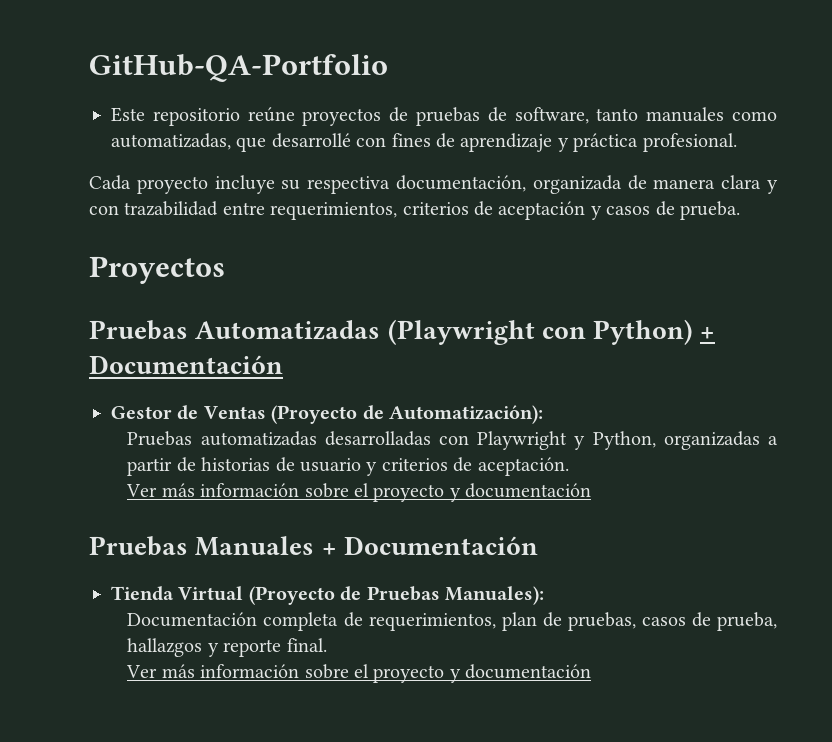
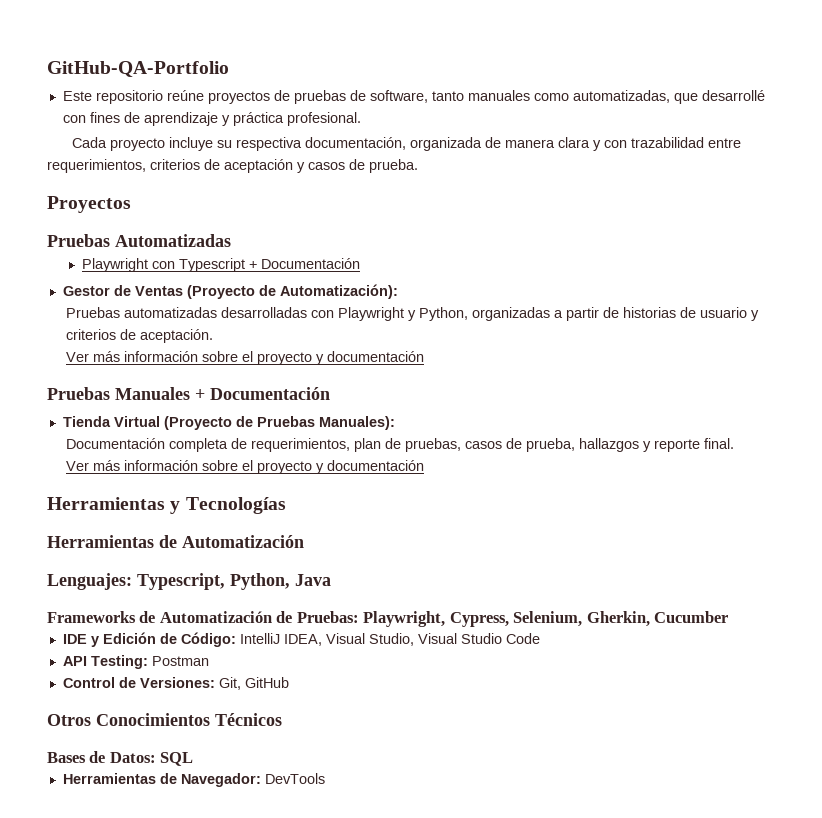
[387,319,694,345] (Playwright con Python) -> [81,258,245,272] // Playwright con Typescript
(592, 671) none -> [47,497,286,514] [47,535,304,548] [47,573,331,590] [47,611,729,627] [62,632,540,647] [62,655,209,669] [62,677,289,690] [47,713,282,726] [47,751,194,766] [62,773,325,787] // Herramientas y Tecnologías // Herramientas de Automatización // Lenguajes: Typescript, Python, Java // Frameworks de Automatización de Pruebas: Playwright, Cypress, Selenium, Gherkin, Cucumber // IDE y Edición de Código: IntelliJ IDEA, Visual Studio, Visual Studio Code // API Testing: Postman // Control de Versiones: Git, GitHub // Otros Conocimientos Técnicos // Bases de Datos: SQL // Herramientas de Navegador: DevTools

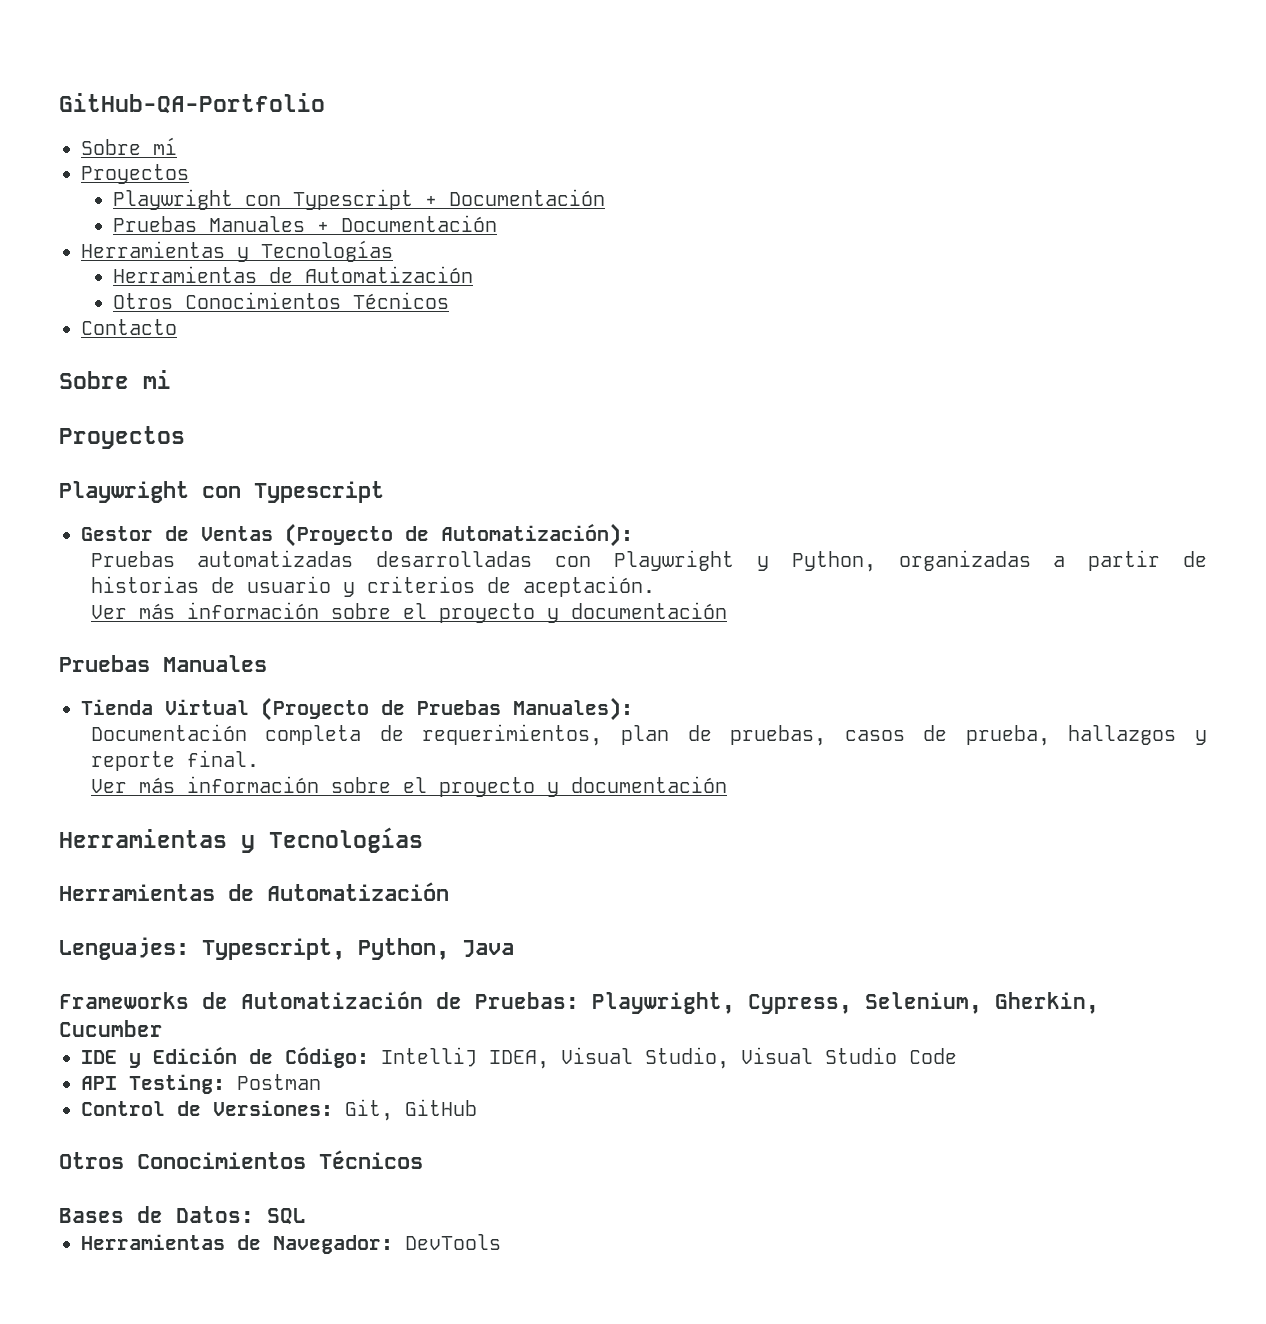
[62,90,765,104] [62,112,361,126] [72,137,742,151] [47,159,418,173] [47,196,131,213] [47,234,231,247] Este repositorio reúne proyectos de pruebas de software, tanto manuales como automatizadas, que desarrollé con fines de aprendizaje y práctica profesional. // Cada proyecto incluye su respectiva documentación, organizada de manera clara y con trazabilidad entre requerimientos, criterios de aceptación y casos de prueba. // Proyectos // Pruebas Automatizadas -> [81,137,177,155] [81,164,189,184] Sobre mí // Proyectos
(360, 263) none -> [112,215,497,232] [81,240,393,262] [112,266,473,283] [112,292,449,309] [81,319,177,335] [59,370,171,389] [59,426,185,449] [59,481,384,503] // Pruebas Manuales + Documentación // Herramientas y Tecnologías // Herramientas de Automatización // Otros Conocimientos Técnicos // Contacto // Sobre mi // Proyectos // Playwright con Typescript
[195,387,330,400] + Documentación -> (267, 663) none

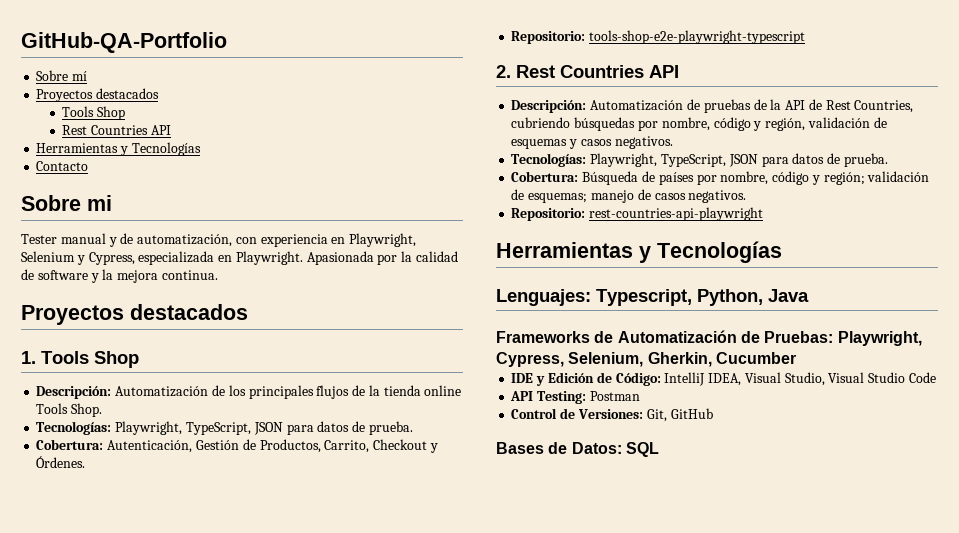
[112,189,605,210] [112,215,497,232] [81,240,393,262] [112,266,473,283] [112,292,449,309] [81,319,177,335] [59,370,171,389] [59,426,185,449] [59,481,384,503] [81,523,633,547] [90,550,1207,572] [90,576,655,597] [90,602,727,623] [59,655,267,672] [81,697,633,721] [90,724,1207,746] [90,750,259,771] [90,776,727,797] [59,827,423,853] [59,882,449,901] // Playwright con Typescript + Documentación // Pruebas Manuales + Documentación // Herramientas y Tecnologías // Herramientas de Automatización // Otros Conocimientos Técnicos // Contacto // Sobre mi // Proyectos // Playwright con Typescript // Gestor de Ventas (Proyecto de Automatización): // Pruebas automatizadas desarrolladas con Playwright y Python, organizadas a partir de historias de usuario y criterios de aceptación. // Ver más información sobre el proyecto y documentación // Pruebas Manuales // Tienda Virtual (Proyecto de Pruebas Manuales): // Documentación completa de requerimientos, plan de pruebas, casos de prueba, hallazgos y reporte final. // Ver más información sobre el proyecto y documentación // Herramientas y Tecnologías // Herramientas de Automatización -> [96,88,160,99] [62,106,126,120] [62,125,171,135] [36,142,201,156] [36,161,89,171] [21,195,112,211] [21,233,417,247] [21,251,459,265] [21,269,218,283] [21,304,248,325] [21,351,139,368] [36,385,462,399] [36,403,103,417] [36,421,413,435] [36,439,438,453] [36,456,86,468] [511,30,806,44] [496,65,679,78] [511,99,914,113] [511,117,887,131] [511,136,673,149] [511,153,888,167] [511,171,930,185] [511,189,747,203] [511,207,764,221] [496,241,782,263] destacados // Tools Shop // Rest Countries API // Herramientas y Tecnologías // Contacto // Sobre mi // Tester manual y de automatización, con experiencia en Playwright, Selenium y Cypress, especializada en Playwright. Apasionada por la calidad de software y la mejora continua. // Proyectos destacados // 1. Tools Shop // Descripción: Automatización de los principales flujos de la tienda online Tools Shop. // Tecnologías: Playwright, TypeScript, JSON para datos de prueba. // Cobertura: Autenticación, Gestión de Productos, Carrito, Checkout y Órdenes. // Repositorio: tools-shop-e2e-playwright-typescript // 2. Rest Countries API // Descripción: Automatización de pruebas de la API de Rest Countries, cubriendo búsquedas por nombre, código y región, validación de esquemas y casos negativos. // Tecnologías: Playwright, TypeScript, JSON para datos de prueba. // Cobertura: Búsqueda de países por nombre, código y región; validación de esquemas; manejo de casos negativos. // Repositorio: rest-countries-api-playwright // Herramientas y Tecnologías
[59,1150,423,1169] // Otros Conocimientos Técnicos -> (713, 413) none
[81,1234,501,1254] // Herramientas de Navegador: DevTools -> (659, 449) none

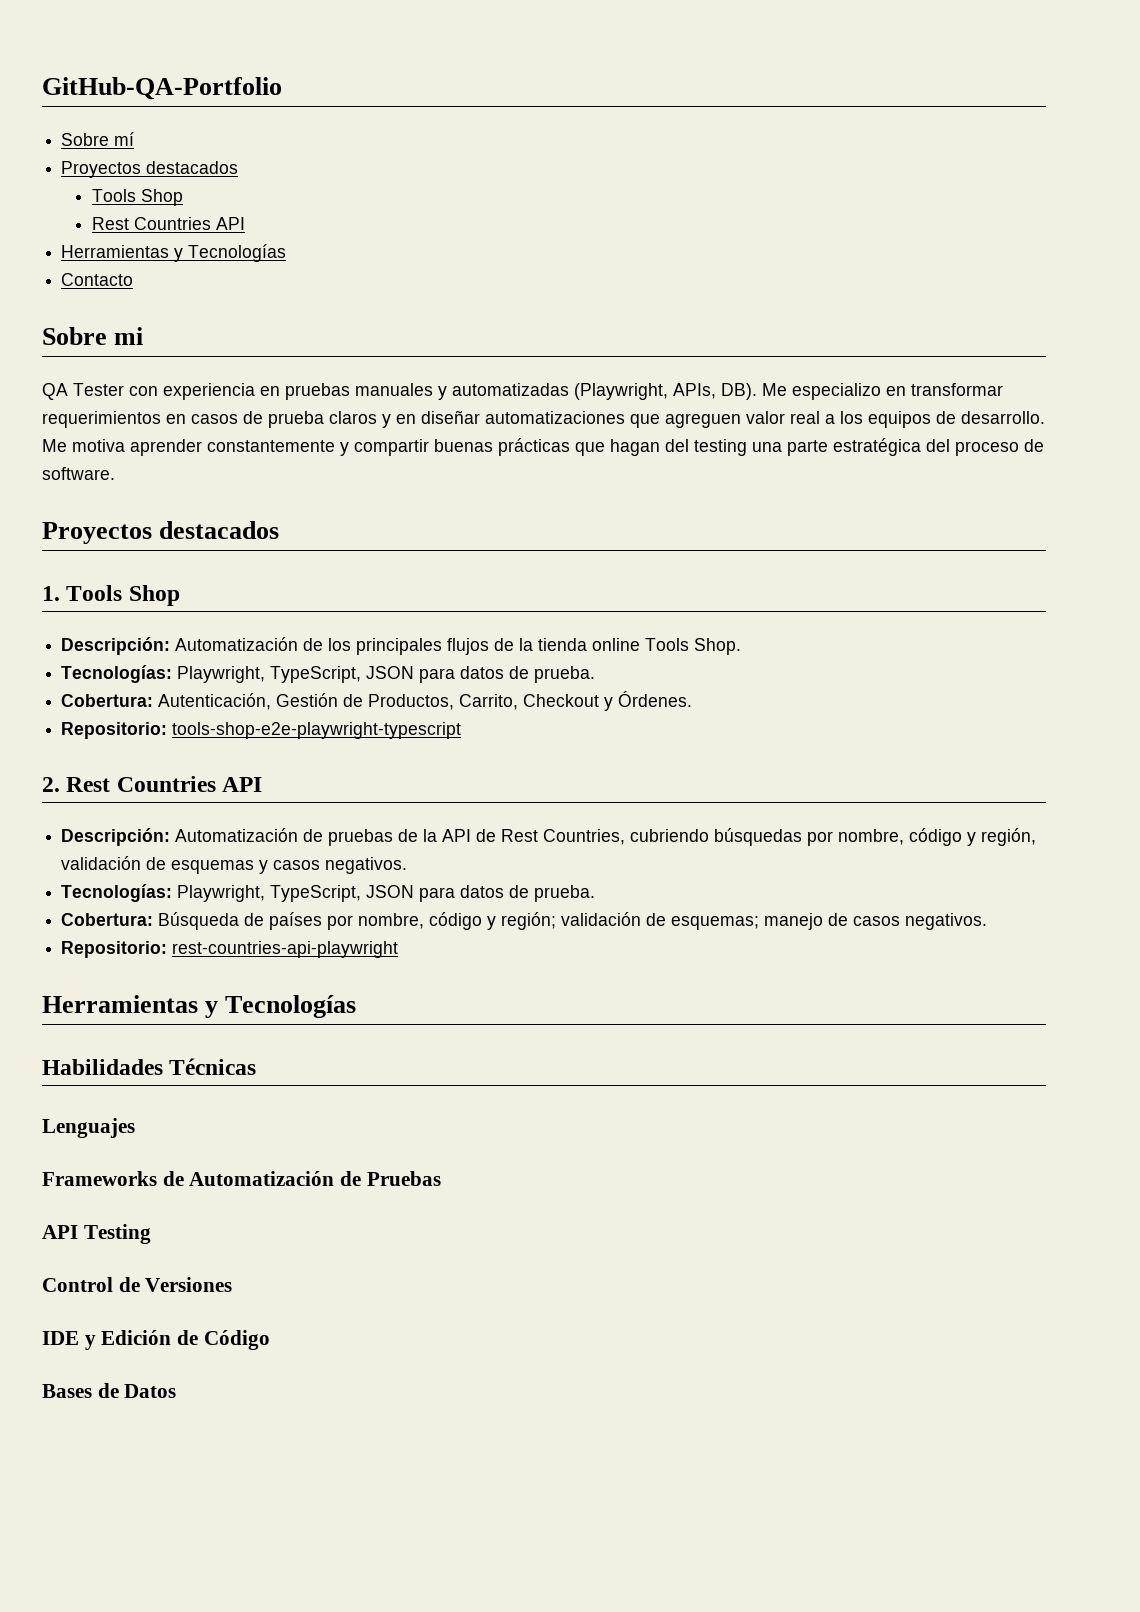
[21,233,417,247] [21,251,459,265] [21,269,218,283] Tester manual y de automatización, con experiencia en Playwright, Selenium y Cypress, especializada en Playwright. Apasionada por la calidad de software y la mejora continua. -> [42,383,1003,400] [42,410,1045,428] [42,438,1044,456] [42,467,115,480] QA Tester con experiencia en pruebas manuales y automatizadas (Playwright, APIs, DB). Me especializo en transformar requerimientos en casos de prueba claros y en diseñar automatizaciones que agreguen valor real a los equipos de desarrollo. Me motiva aprender constantemente y compartir buenas prácticas que hagan del testing una parte estratégica del proceso de software.
[496,289,809,306] Lenguajes: Typescript, Python, Java -> [42,1058,257,1075] [42,1118,135,1138] Habilidades Técnicas // Lenguajes
[764,331,922,346] [496,352,796,367] [511,372,936,386] [510,391,640,404] [511,408,713,422] Pruebas: Playwright, Cypress, Selenium, Gherkin, Cucumber // IDE y Edición de Código: IntelliJ IDEA, Visual Studio, Visual Studio Code // API Testing: Postman // Control de Versiones: Git, GitHub -> [366,1171,441,1186] [42,1224,151,1244] [42,1277,233,1292] [42,1330,270,1350] Pruebas // API Testing // Control de Versiones // IDE y Edición de Código
[571,442,659,457] Datos: SQL -> [124,1384,177,1398] Datos

